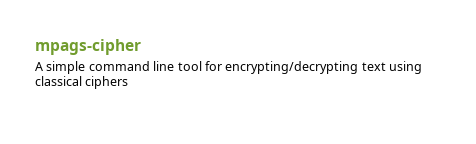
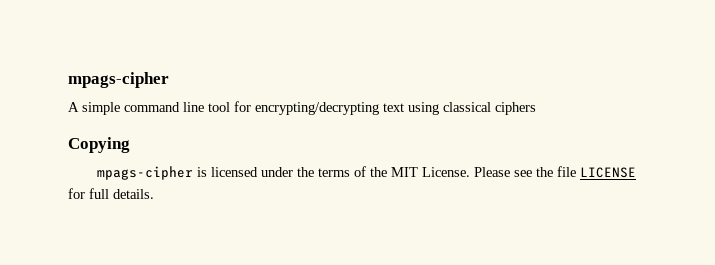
(129, 82) none -> [68,137,130,153] [96,166,636,180] [68,188,154,199] // Copying // mpags-cipher is licensed under the terms of the MIT License. Please see the file LICENSE for full details.

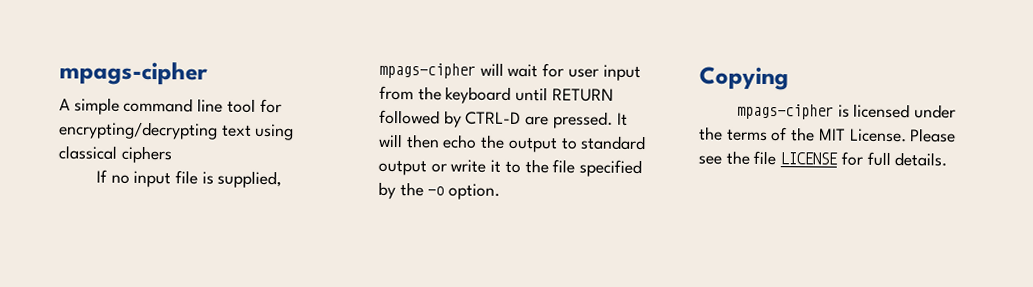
(536, 108) none -> [95,169,283,189] [379,62,641,81] [379,85,614,104] [379,109,628,129] [378,133,647,153] [378,159,643,178] [378,181,501,200] // If no input file is supplied, mpags-cipher will wait for user input from the keyboard until RETURN followed by CTRL-D are pressed. It will then echo the output to standard output or write it to the file specified by the -o option.

